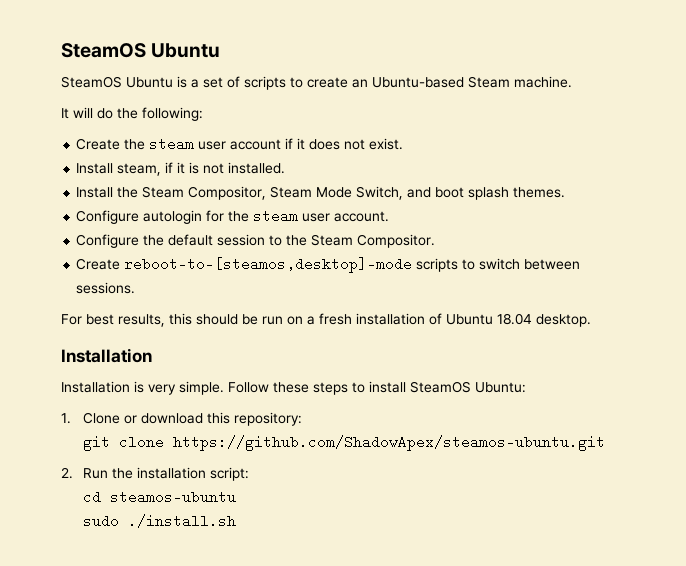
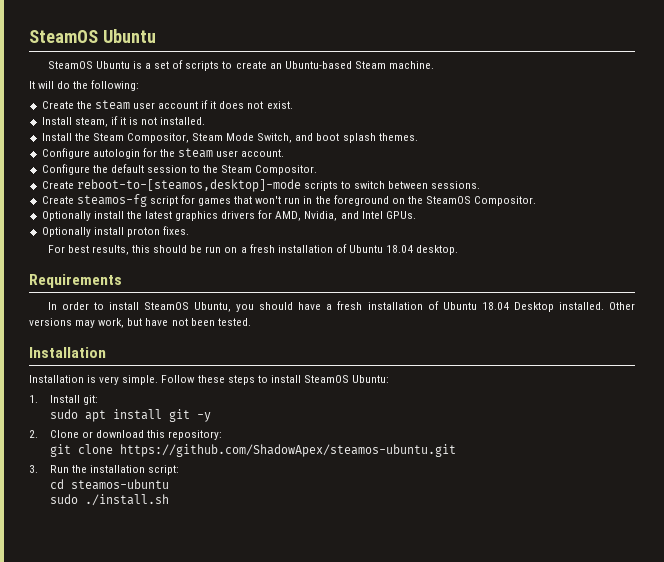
(136, 288) none -> [41,194,537,207] [41,210,416,221] [41,226,189,237] // Create steamos-fg script for games that won't run in the foreground on the SteamOS Compositor. // Optionally install the latest graphics drivers for AMD, Nvidia, and Intel GPUs. // Optionally install proton fixes.
(591, 320) none -> [29,274,122,288] [47,301,635,312] [29,318,251,328] // Requirements // In order to install SteamOS Ubuntu, you should have a fresh installation of Ubuntu 18.04 Desktop installed. Other versions may work, but have not been tested.
(71, 418) none -> [49,395,98,405] [49,409,211,422] [29,430,38,438] Install git: // sudo apt install git -y // 2.
[61,467,73,479] 2. -> [29,465,38,473] 3.

